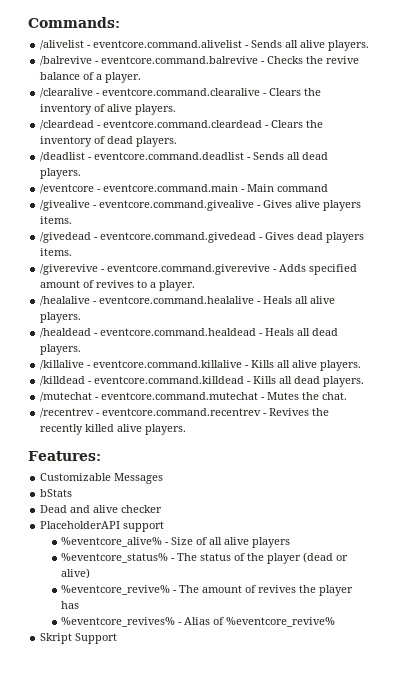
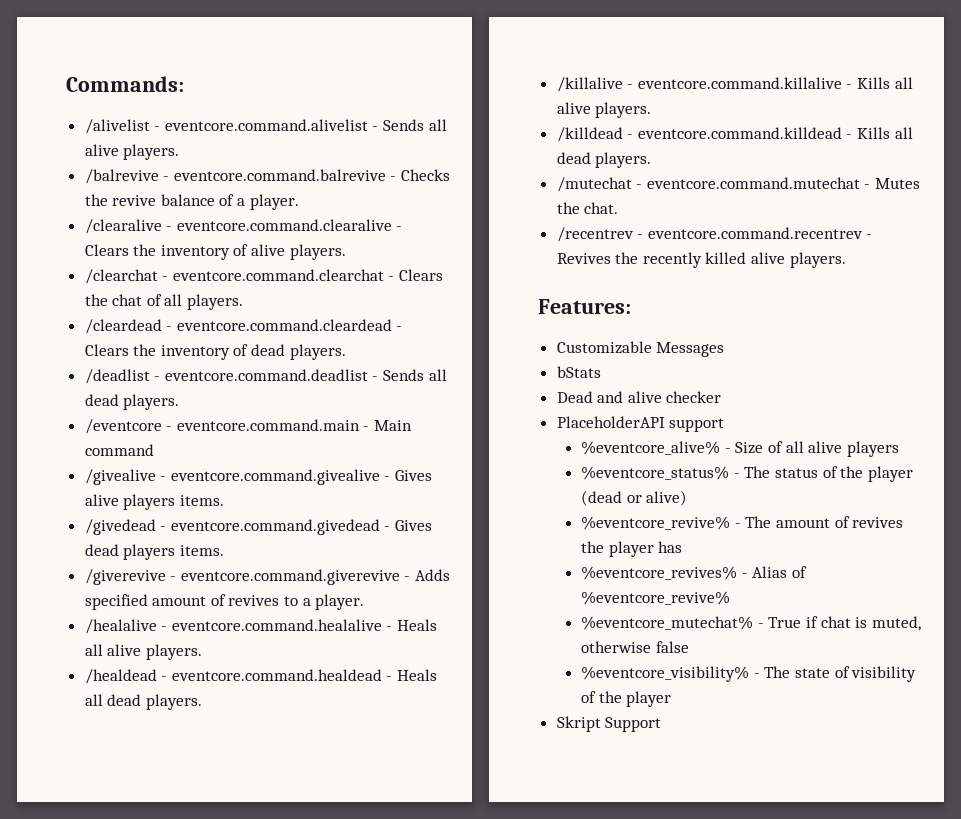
(177, 109) none -> [84,269,444,284] [84,294,244,310] // /clearchat - eventcore.command.clearchat - Clears the chat of all players.
(336, 622) none -> [581,616,921,631] [581,641,689,653] [581,666,917,682] [581,691,672,707] // %eventcore_mutechat% - True if chat is muted, otherwise false // %eventcore_visibility% - The state of visibility of the player

